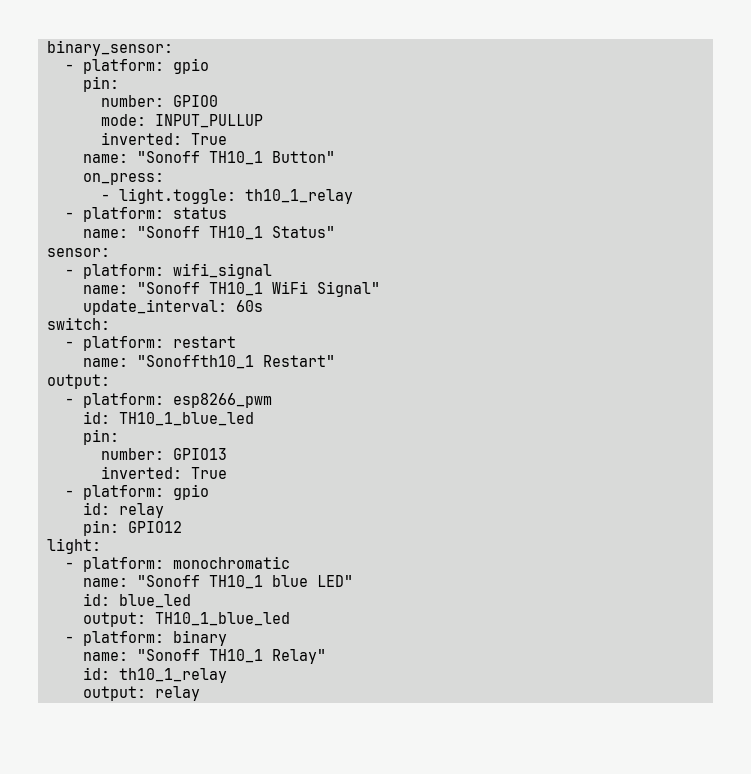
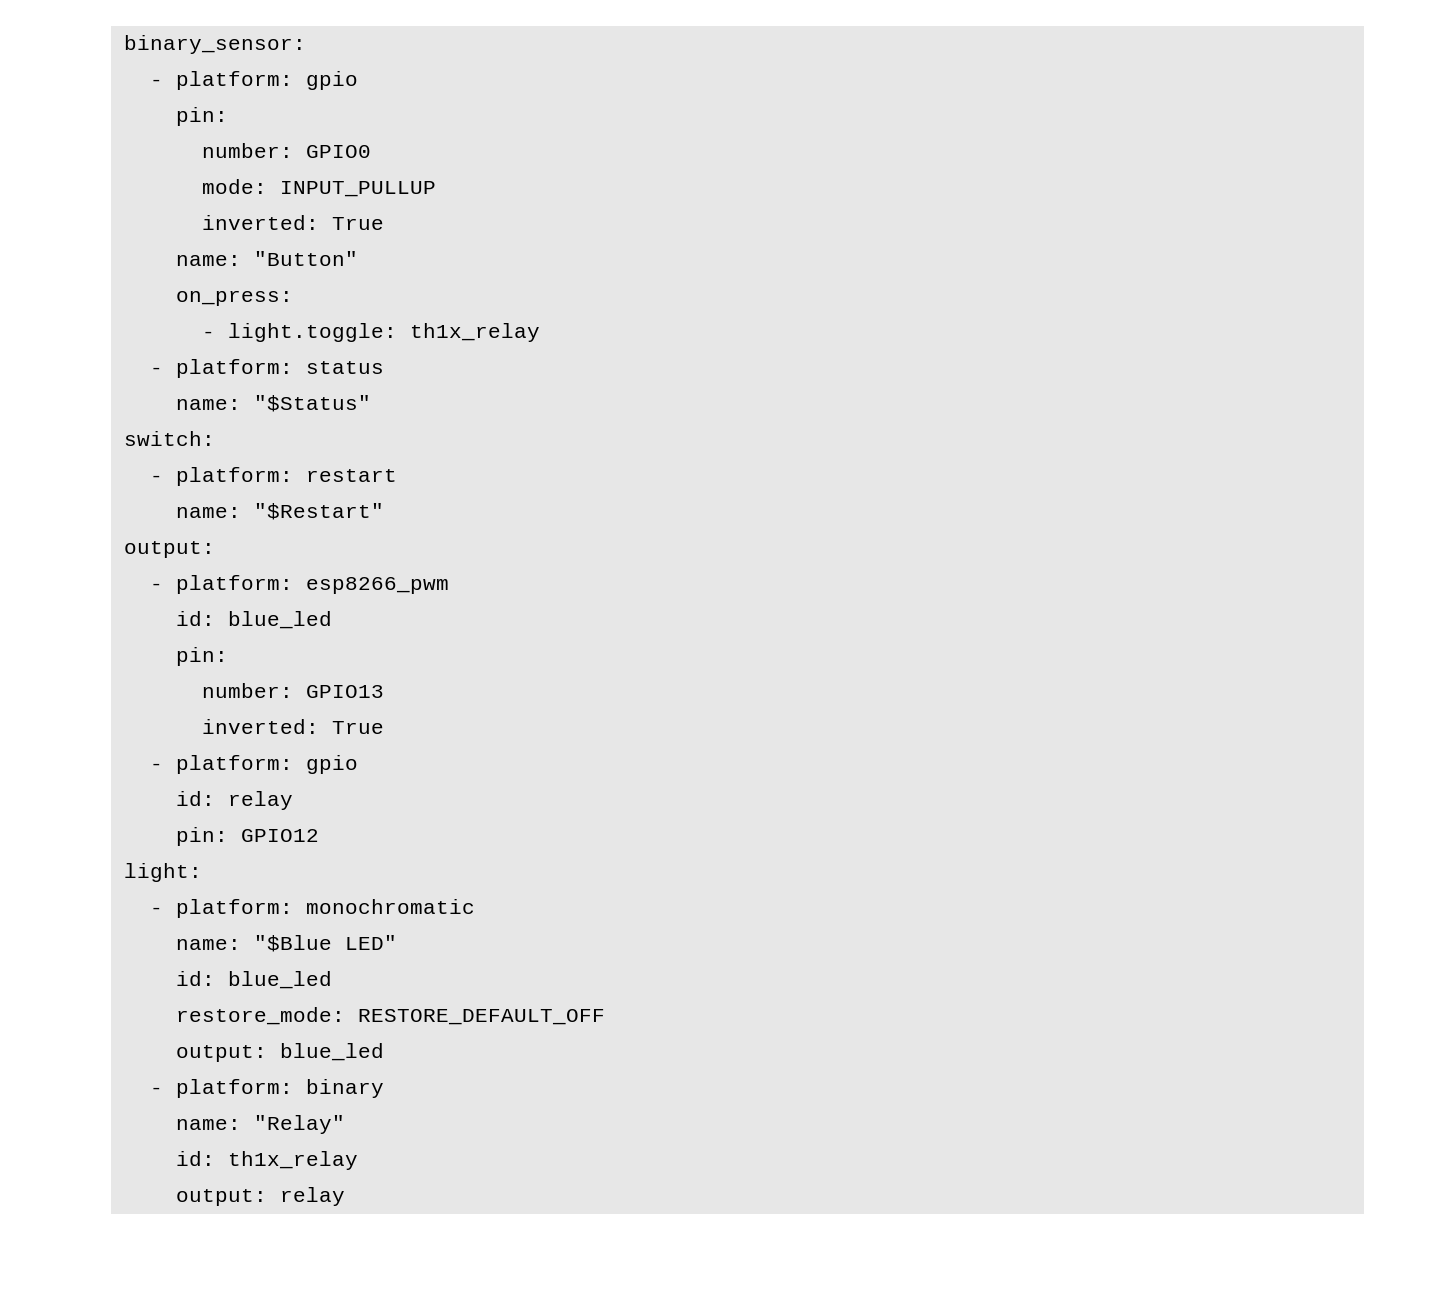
[137,151,335,165] "Sonoff TH10_1 Button" -> [253,251,358,266] "Button"
[245,189,353,204] th10_1_relay -> [409,323,540,342] th1x_relay
[137,226,335,240] [47,248,110,257] [65,263,272,279] [83,281,380,297] [83,299,263,315] "Sonoff TH10_1 Status" // sensor: // - platform: wifi_signal // name: "Sonoff TH10_1 WiFi Signal" // update_interval: 60s -> [253,395,371,412] "$Status"
[137,355,335,369] "Sonoffth10_1 Restart" -> [253,503,384,520] "$Restart"
[119,412,254,426] TH10_1_blue_led -> [227,611,332,629] blue_led
[137,575,308,589] "Sonoff TH10_1 blue -> [253,935,332,952] "$Blue
[83,612,290,627] // output: TH10_1_blue_led -> [175,1007,605,1025] [175,1043,384,1062] // restore_mode: RESTORE_DEFAULT_OFF // output: blue_led
[137,649,326,664] [83,667,227,683] "Sonoff TH10_1 Relay" // id: th10_1_relay -> [253,1115,345,1134] [175,1151,358,1170] "Relay" // id: th1x_relay

